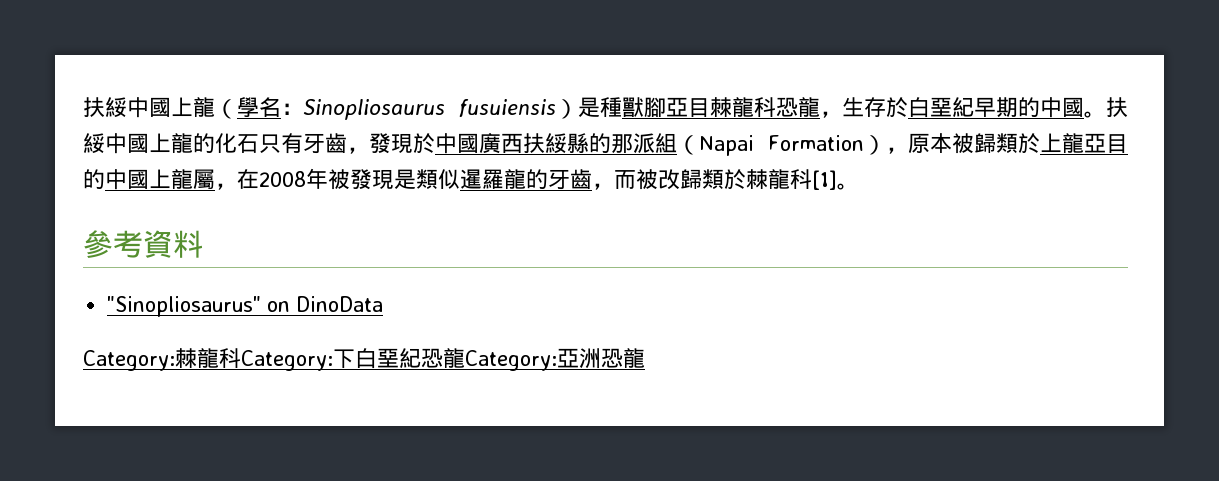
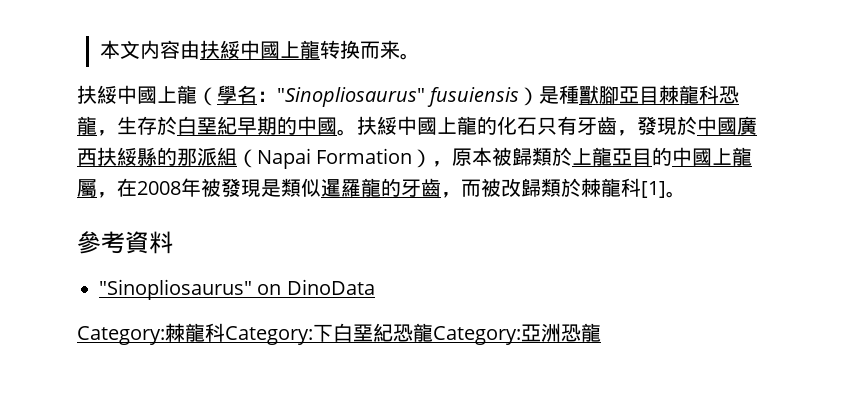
(83, 107) none -> [99,40,420,60] 本文内容由扶綏中國上龍转换而来。 //
[303,99,445,120] Sinopliosaurus -> [277,87,425,107] "Sinopliosaurus"

